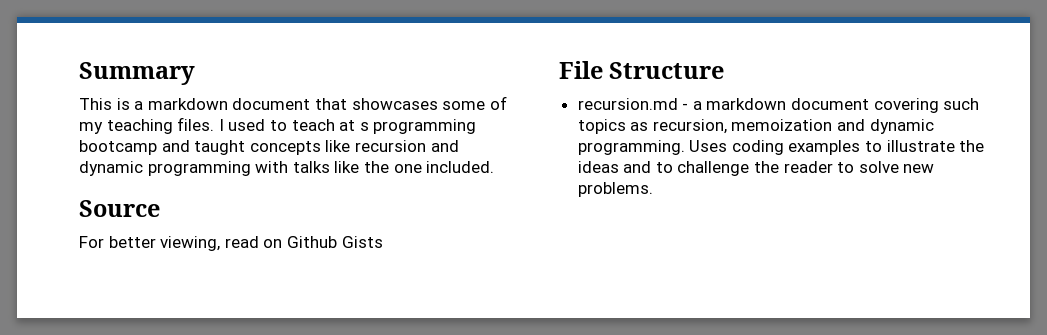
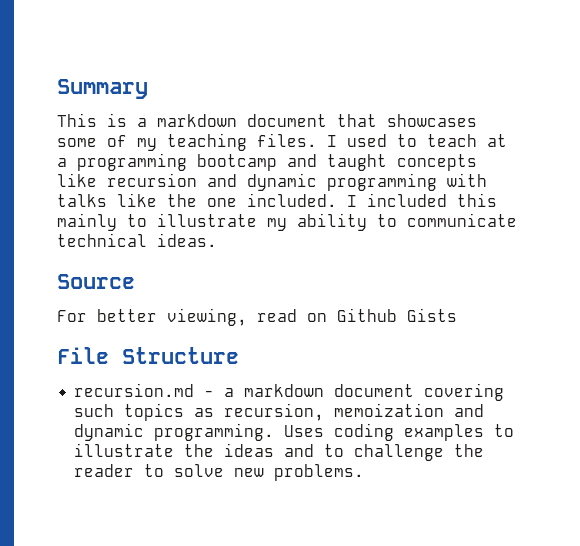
[359,122,369,131] s -> [57,158,67,167] a
(495, 167) none -> [347,193,497,207] [57,213,517,231] [57,233,217,247] I included this mainly to illustrate my ability to communicate technical ideas.

